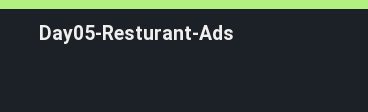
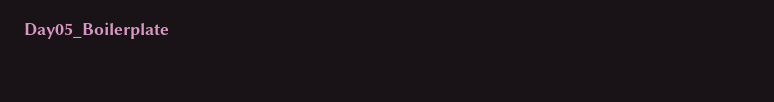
[39,25,234,44] Day05-Resturant-Ads -> [24,22,169,39] Day05_Boilerplate

